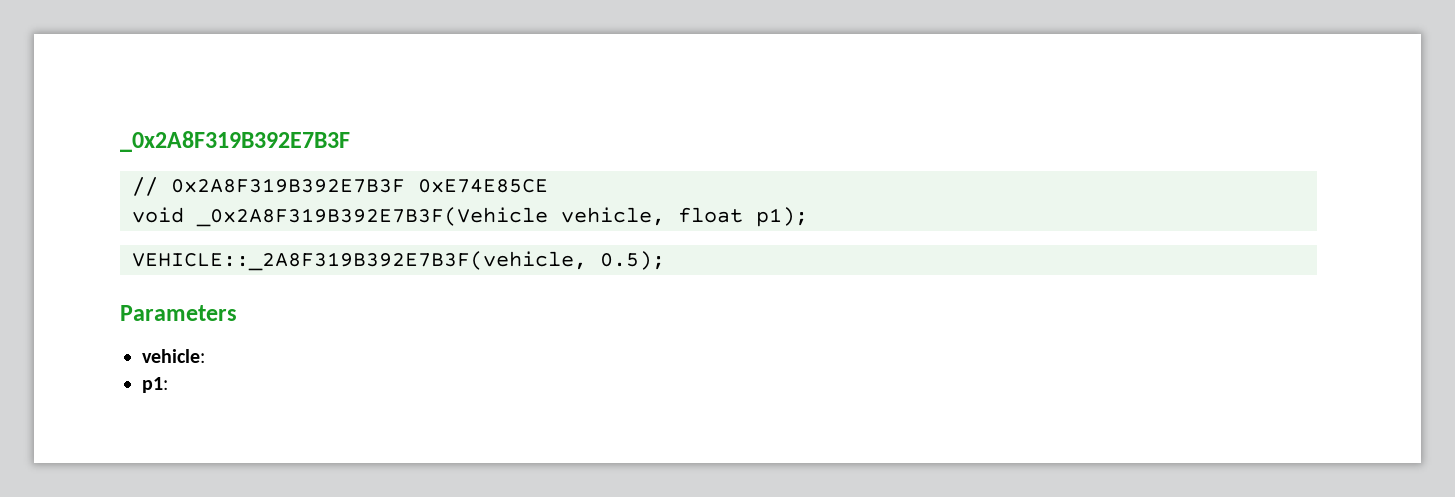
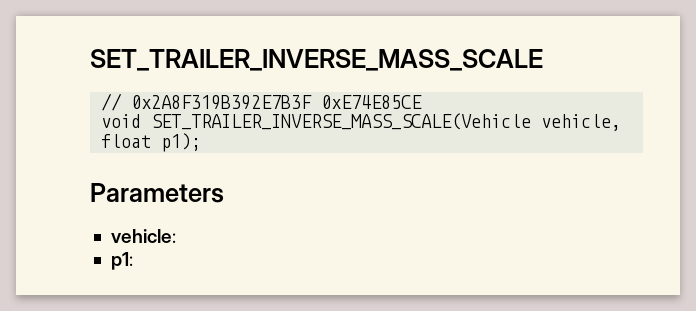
[120,131,350,152] _0x2A8F319B392E7B3F -> [90,49,543,71] SET_TRAILER_INVERSE_MASS_SCALE
[196,207,548,227] _0x2A8F319B392E7B3F(Vehicle -> [151,113,532,130] SET_TRAILER_INVERSE_MASS_SCALE(Vehicle
[132,251,665,271] // VEHICLE::_2A8F319B392E7B3F(vehicle, 0.5); -> (202, 142) none

